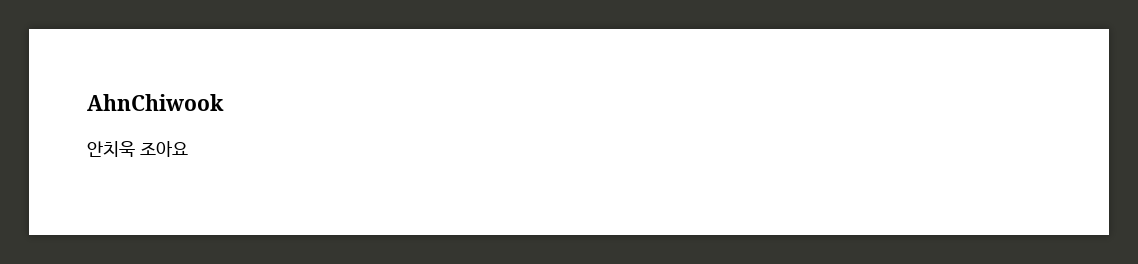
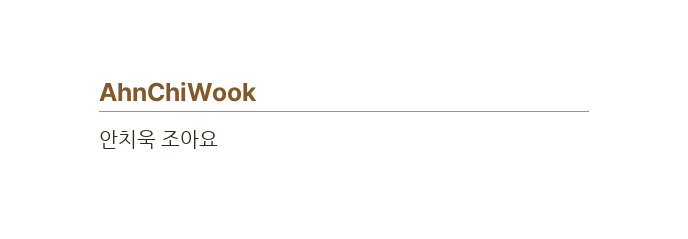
[87,94,224,111] AhnChiwook -> [99,81,257,102] AhnChiWook

